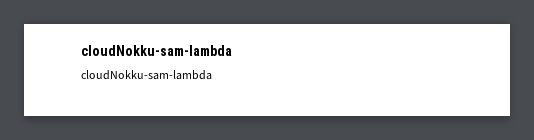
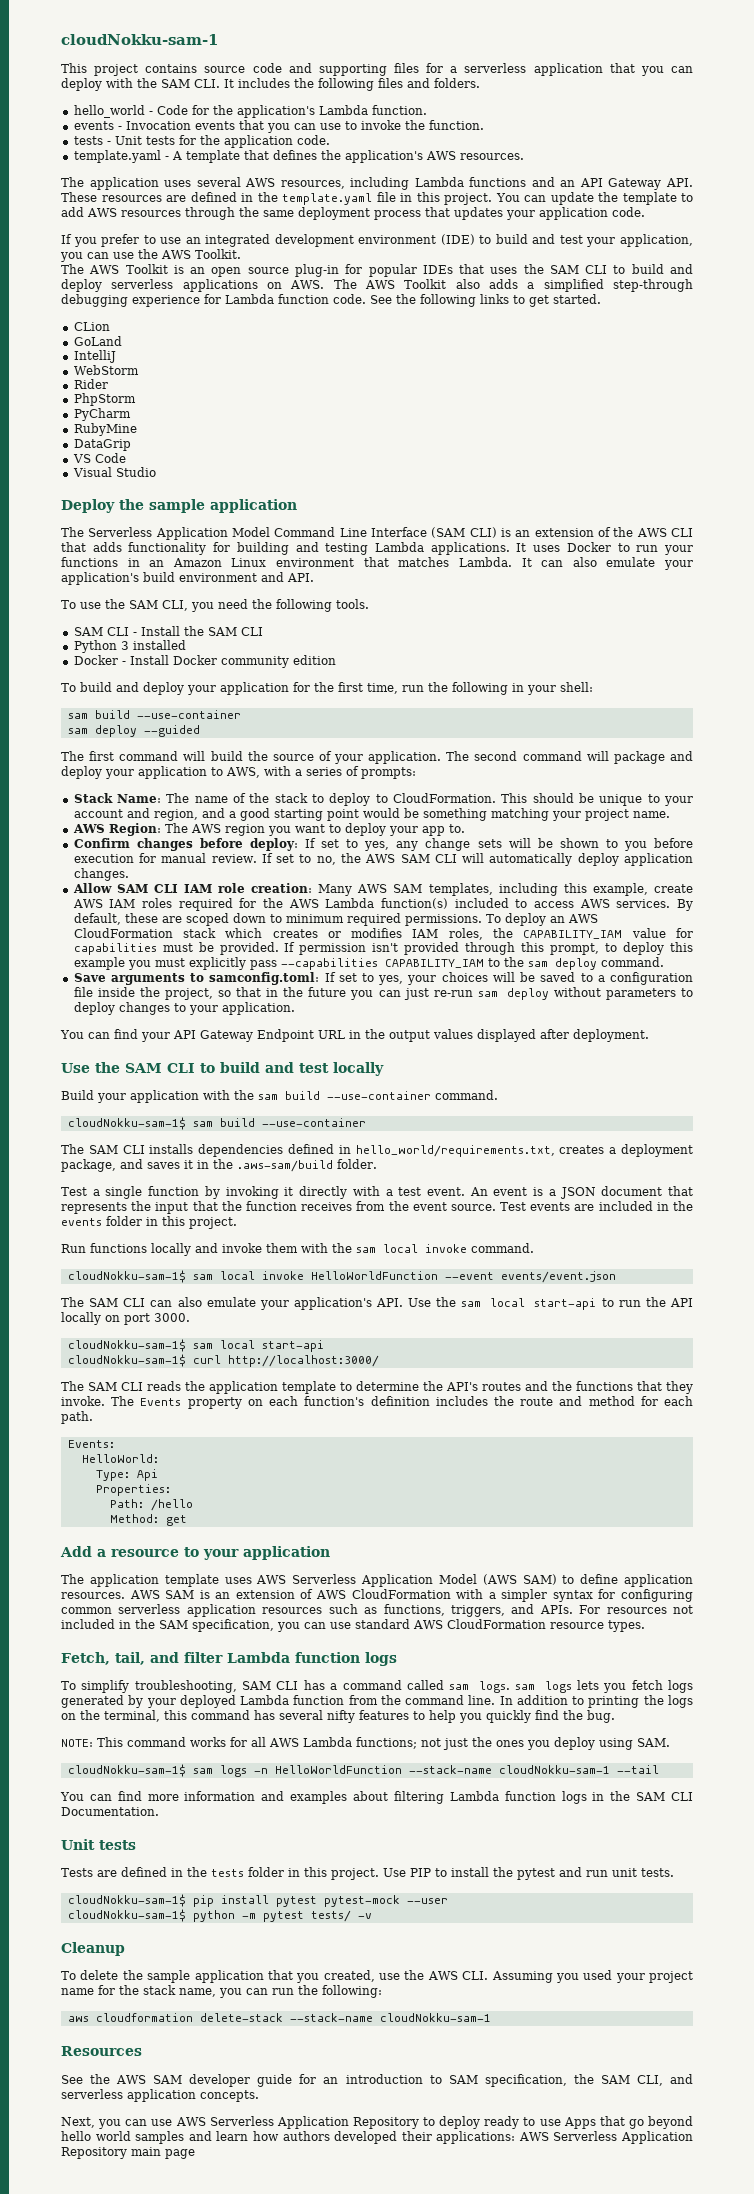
[81,45,232,56] [81,70,212,80] cloudNokku-sam-lambda // cloudNokku-sam-lambda -> [61,34,218,45] [61,63,693,76] [61,78,480,91] [73,105,427,118] [73,120,484,133] [73,135,330,148] [73,150,524,163] [61,177,694,190] [61,192,693,205] [61,207,645,220] [61,234,694,247] [60,249,241,262] [61,264,694,277] [61,279,693,292] [61,294,601,307] [73,322,110,331] [73,336,122,346] [73,350,116,363] [73,365,139,375] [73,379,108,389] [73,393,136,406] [73,408,131,421] [73,423,137,436] [73,439,131,451] [72,453,126,463] [72,467,156,477] [61,499,297,513] [61,527,693,540] [61,542,693,555] [61,557,694,570] [61,572,314,585] [61,599,369,612] [73,626,263,636] [73,640,186,653] [73,655,336,668] [61,682,593,695] [67,710,241,719] [67,725,200,737] [61,751,693,764] [61,766,416,779] [73,793,694,806] [73,808,670,821] [72,823,465,836] [73,838,694,851] [73,853,693,866] [73,868,129,881] [72,883,693,896] [72,898,694,911] [73,913,598,926] [73,928,693,940] [73,942,693,955] [73,957,664,970] [73,972,694,985] [73,987,694,1000] [73,1002,295,1015] [60,1029,649,1042] [61,1062,384,1076] [61,1090,498,1103] [67,1117,366,1130] [61,1144,693,1157] [61,1159,377,1172] [61,1186,693,1199] [61,1201,693,1214] [61,1216,237,1229] [61,1243,534,1256] [67,1270,616,1283] [61,1297,693,1310] [61,1312,190,1325] [67,1339,324,1352] [67,1354,379,1367] [61,1381,693,1394] [61,1396,693,1409] [61,1411,93,1424] [67,1440,115,1448] [81,1454,159,1463] [95,1469,158,1481] [95,1484,171,1496] [109,1499,193,1511] [109,1514,187,1526] [60,1546,330,1560] [61,1574,693,1587] [61,1589,693,1602] [61,1604,693,1617] [61,1619,645,1632] [61,1652,397,1666] [61,1680,694,1693] [61,1695,693,1708] [61,1710,615,1723] [61,1737,670,1750] [67,1764,659,1777] [60,1791,694,1804] [61,1807,159,1816] [61,1839,136,1850] [61,1867,674,1880] [67,1894,448,1907] [67,1909,372,1922] [61,1942,125,1956] [61,1970,693,1983] [61,1985,382,1998] [67,2013,491,2022] [61,2046,142,2056] [61,2074,694,2087] [61,2089,259,2102] [61,2116,693,2129] [61,2131,693,2144] [61,2147,195,2159] cloudNokku-sam-1 // This project contains source code and supporting files for a serverless application that you can deploy with the SAM CLI. It includes the following files and folders. // hello_world - Code for the application's Lambda function. // events - Invocation events that you can use to invoke the function. // tests - Unit tests for the application code. // template.yaml - A template that defines the application's AWS resources. // The application uses several AWS resources, including Lambda functions and an API Gateway API. These resources are defined in the template.yaml file in this project. You can update the template to add AWS resources through the same deployment process that updates your application code. // If you prefer to use an integrated development environment (IDE) to build and test your application, you can use the AWS Toolkit. // The AWS Toolkit is an open source plug-in for popular IDEs that uses the SAM CLI to build and deploy serverless applications on AWS. The AWS Toolkit also adds a simplified step-through debugging experience for Lambda function code. See the following links to get started. // CLion // GoLand // IntelliJ // WebStorm // Rider // PhpStorm // PyCharm // RubyMine // DataGrip // VS Code // Visual Studio // Deploy the sample application // The Serverless Application Model Command Line Interface (SAM CLI) is an extension of the AWS CLI that adds functionality for building and testing Lambda applications. It uses Docker to run your functions in an Amazon Linux environment that matches Lambda. It can also emulate your application's build environment and API. // To use the SAM CLI, you need the following tools. // SAM CLI - Install the SAM CLI // Python 3 installed // Docker - Install Docker community edition // To build and deploy your application for the first time, run the following in your shell: // sam build --use-container // sam deploy --guided // The first command will build the source of your application. The second command will package and deploy your application to AWS, with a series of prompts: // Stack Name: The name of the stack to deploy to CloudFormation. This should be unique to your account and region, and a good starting point would be something matching your project name. // AWS Region: The AWS region you want to deploy your app to. // Confirm changes before deploy: If set to yes, any change sets will be shown to you before execution for manual review. If set to no, the AWS SAM CLI will automatically deploy application changes. // Allow SAM CLI IAM role creation: Many AWS SAM templates, including this example, create AWS IAM roles required for the AWS Lambda function(s) included to access AWS services. By default, these are scoped down to minimum required permissions. To deploy an AWS CloudFormation stack which creates or modifies IAM roles, the CAPABILITY_IAM value for capabilities must be provided. If permission isn't provided through this prompt, to deploy this example you must explicitly pass --capabilities CAPABILITY_IAM to the sam deploy command. // Save arguments to samconfig.toml: If set to yes, your choices will be saved to a configuration file inside the project, so that in the future you can just re-run sam deploy without parameters to deploy changes to your application. // You can find your API Gateway Endpoint URL in the output values displayed after deployment. // Use the SAM CLI to build and test locally // Build your application with the sam build --use-container command. // cloudNokku-sam-1$ sam build --use-container // The SAM CLI installs dependencies defined in hello_world/requirements.txt, creates a deployment package, and saves it in the .aws-sam/build folder. // Test a single function by invoking it directly with a test event. An event is a JSON document that represents the input that the function receives from the event source. Test events are included in the events folder in this project. // Run functions locally and invoke them with the sam local invoke command. // cloudNokku-sam-1$ sam local invoke HelloWorldFunction --event events/event.json // The SAM CLI can also emulate your application's API. Use the sam local start-api to run the API locally on port 3000. // cloudNokku-sam-1$ sam local start-api // cloudNokku-sam-1$ curl http://localhost:3000/ // The SAM CLI reads the application template to determine the API's routes and the functions that they invoke. The Events property on each function's definition includes the route and method for each path. // Events: // HelloWorld: // Type: Api // Properties: // Path: /hello // Method: get // Add a resource to your application // The application template uses AWS Serverless Application Model (AWS SAM) to define application resources. AWS SAM is an extension of AWS CloudFormation with a simpler syntax for configuring common serverless application resources such as functions, triggers, and APIs. For resources not included in the SAM specification, you can use standard AWS CloudFormation resource types. // Fetch, tail, and filter Lambda function logs // To simplify troubleshooting, SAM CLI has a command called sam logs. sam logs lets you fetch logs generated by your deployed Lambda function from the command line. In addition to printing the logs on the terminal, this command has several nifty features to help you quickly find the bug. // NOTE: This command works for all AWS Lambda functions; not just the ones you deploy using SAM. // cloudNokku-sam-1$ sam logs -n HelloWorldFunction --stack-name cloudNokku-sam-1 --tail // You can find more information and examples about filtering Lambda function logs in the SAM CLI Documentation. // Unit tests // Tests are defined in the tests folder in this project. Use PIP to install the pytest and run unit tests. // cloudNokku-sam-1$ pip install pytest pytest-mock --user // cloudNokku-sam-1$ python -m pytest tests/ -v // Cleanup // To delete the sample application that you created, use the AWS CLI. Assuming you used your project name for the stack name, you can run the following: // aws cloudformation delete-stack --stack-name cloudNokku-sam-1 // Resources // See the AWS SAM developer guide for an introduction to SAM specification, the SAM CLI, and serverless application concepts. // Next, you can use AWS Serverless Application Repository to deploy ready to use Apps that go beyond hello world samples and learn how authors developed their applications: AWS Serverless Application Repository main page

